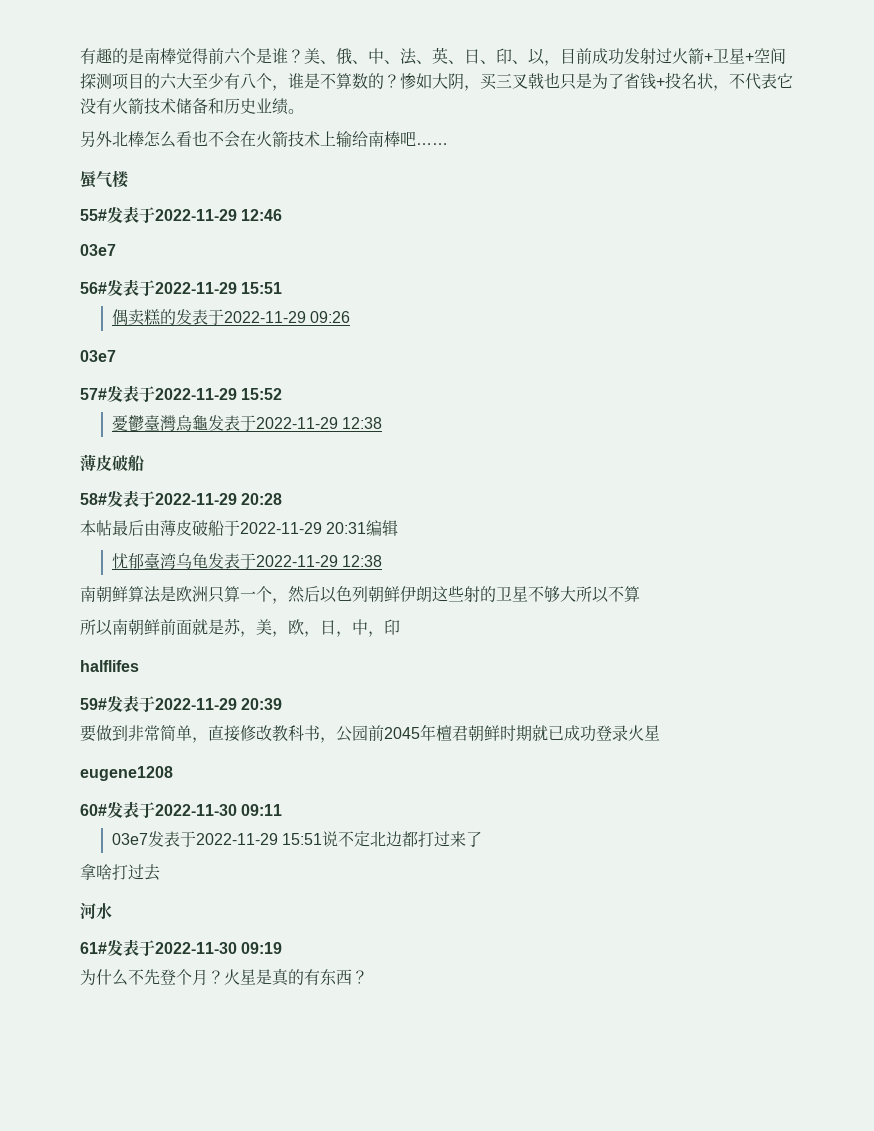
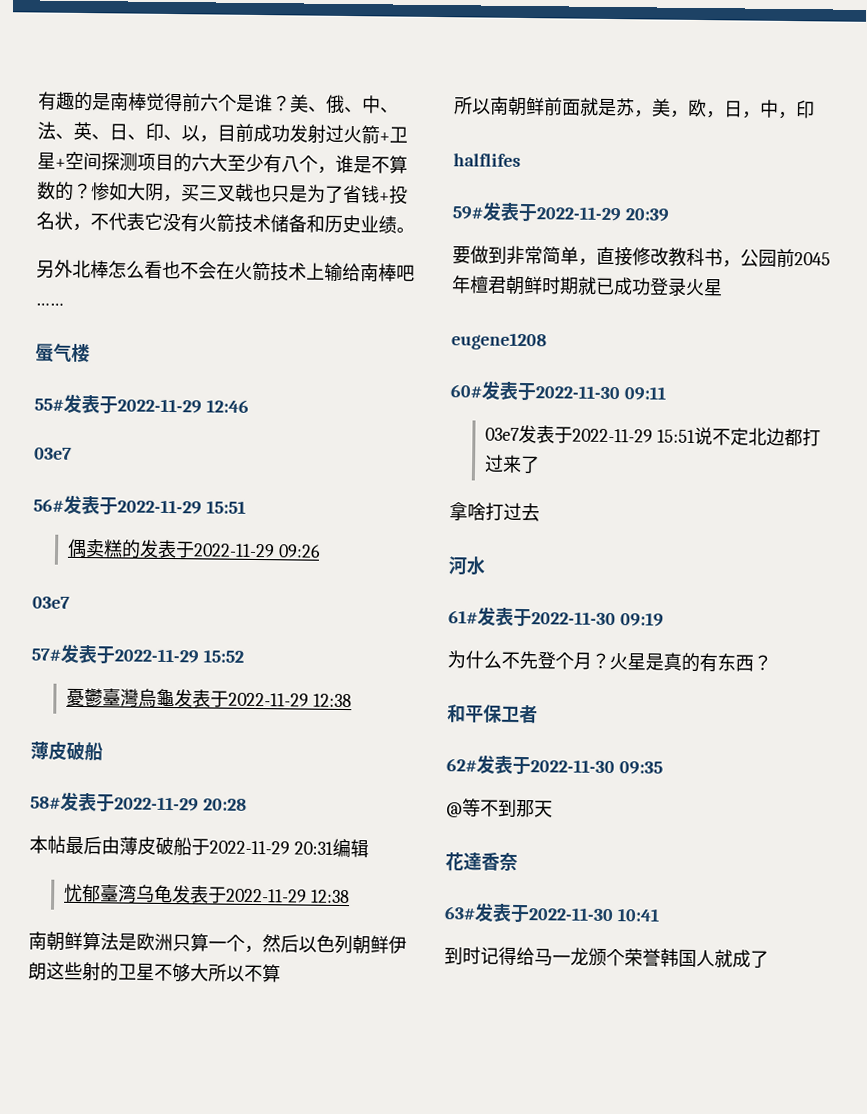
(368, 977) none -> [447,704,538,724] [446,754,663,775] [446,798,553,818] [445,852,518,872] [444,902,660,923] [444,946,769,968] // 和平保卫者 // 62#发表于2022-11-30 09:35 // @等不到那天 // 花達香奈 // 63#发表于2022-11-30 10:41 // 到时记得给马一龙颁个荣誉韩国人就成了

